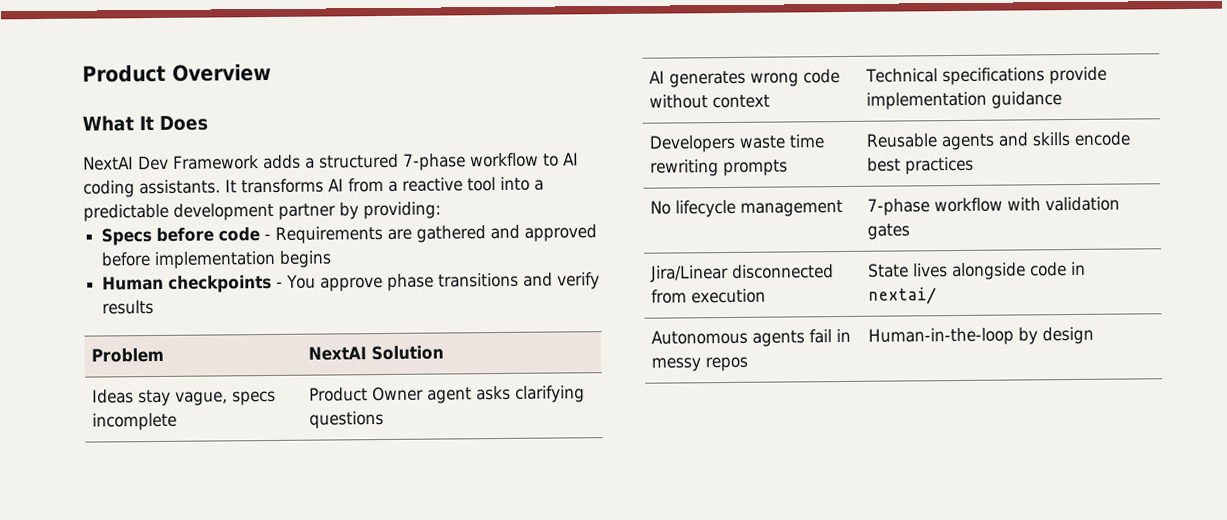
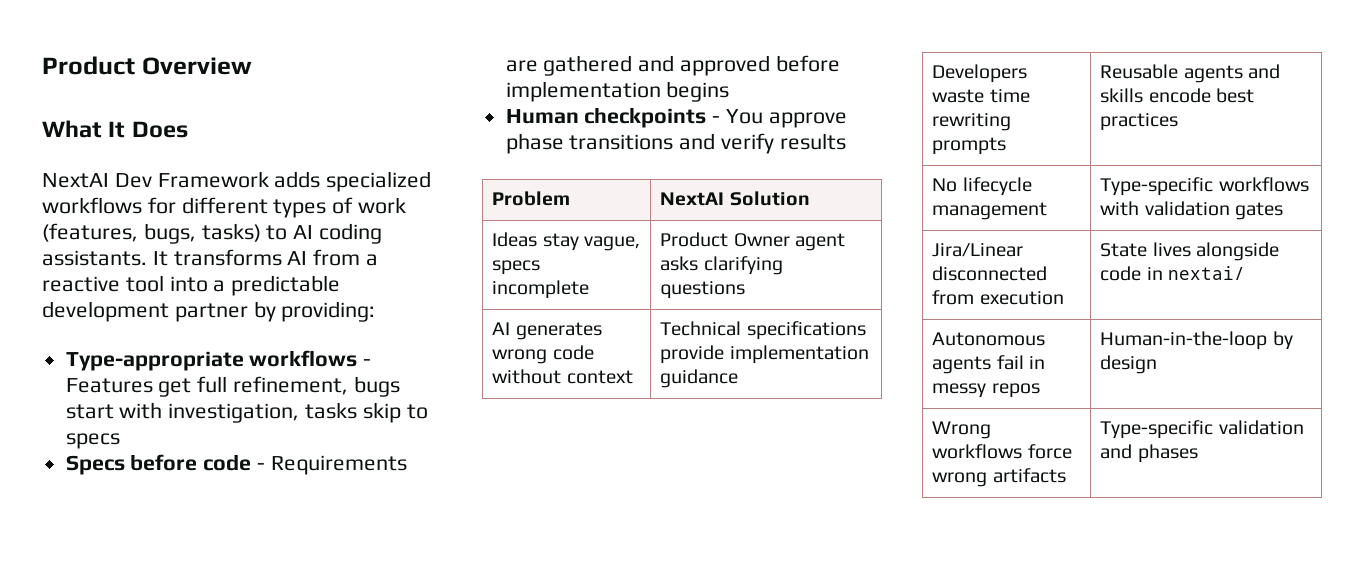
[304,152,539,171] a structured 7-phase workflow -> [326,171,432,192] [42,197,407,218] [42,223,261,244] specialized workflows for different types of work (features, bugs, tasks)
(441, 210) none -> [65,350,372,371] [65,376,400,397] [65,402,428,423] [65,433,120,449] // Type-appropriate workflows - Features get full refinement, bugs start with investigation, tasks skip to specs
[867,197,1004,216] 7-phase workflow -> [1100,177,1309,196] Type-specific workflows
(1095, 335) none -> [932,421,992,439] [932,444,1072,459] [932,468,1066,487] [1100,420,1304,439] [1100,444,1198,463] // Wrong workflows force wrong artifacts | Type-specific validation and phases

